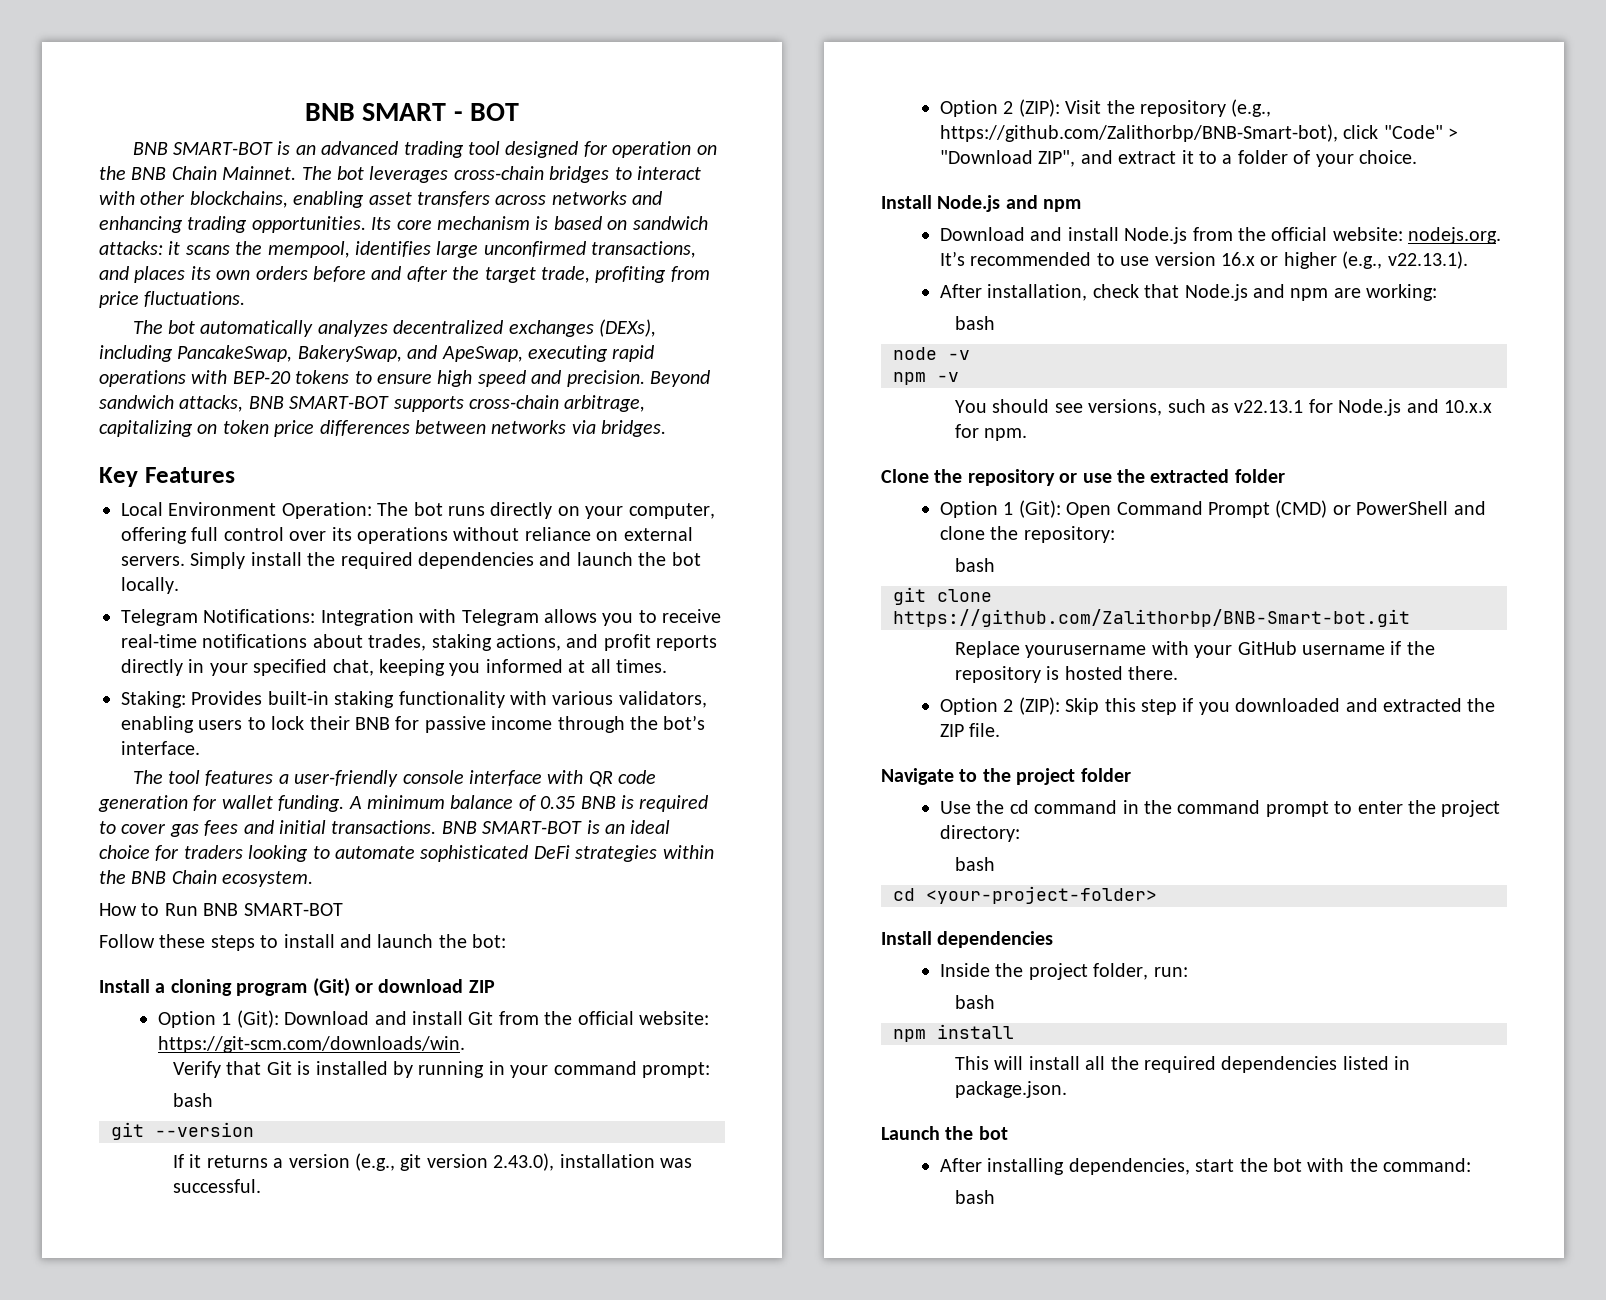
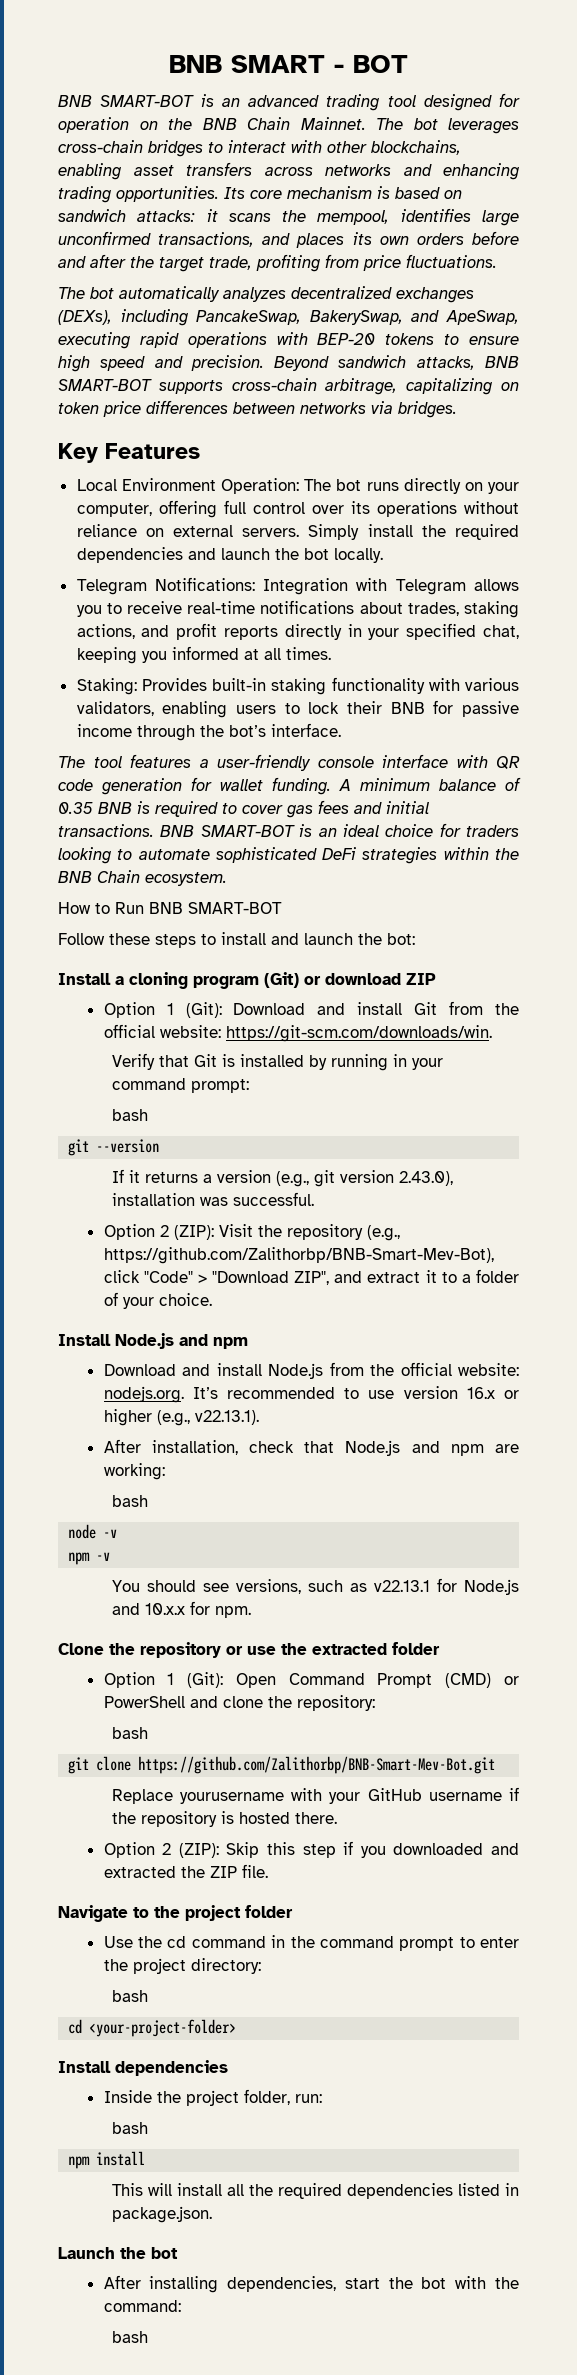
[940,124,1339,142] https://github.com/Zalithorbp/BNB-Smart-bot), -> [103,1247,494,1264] https://github.com/Zalithorbp/BNB-Smart-Mev-Bot),
[893,609,1410,627] https://github.com/Zalithorbp/BNB-Smart-bot.git -> [138,1756,496,1774] https://github.com/Zalithorbp/BNB-Smart-Mev-Bot.git

